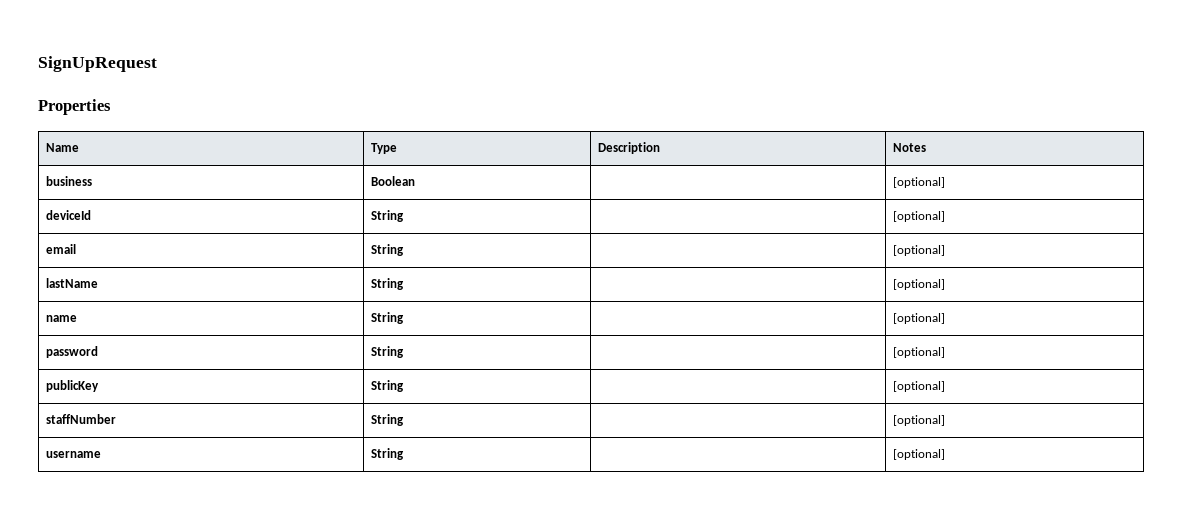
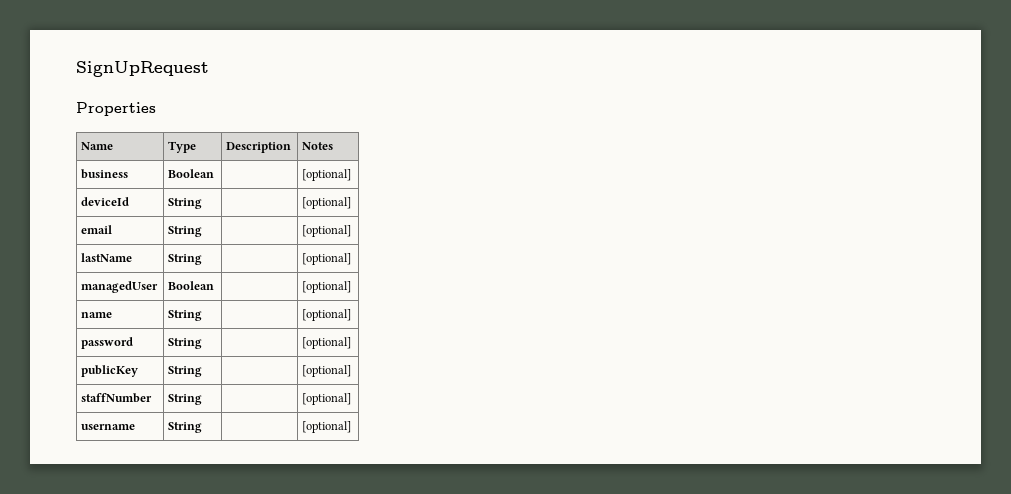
(945, 284) none -> [81,281,159,293] [168,281,215,290] [302,281,352,293] // managedUser | Boolean | | [optional]

